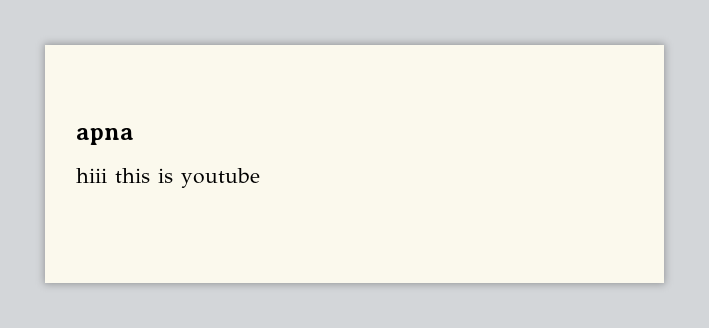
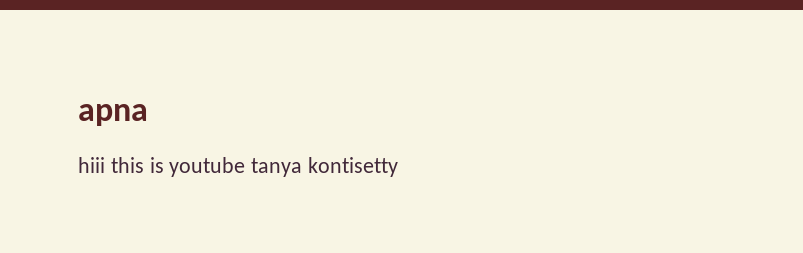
(260, 178) none -> [251,157,399,177] tanya kontisetty

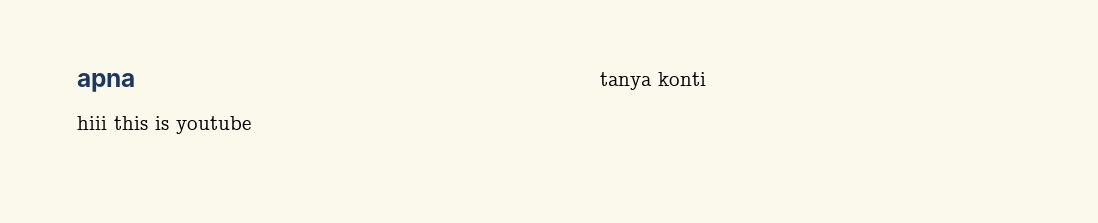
[251,157,399,177] tanya kontisetty -> [600,72,706,90] // tanya konti

